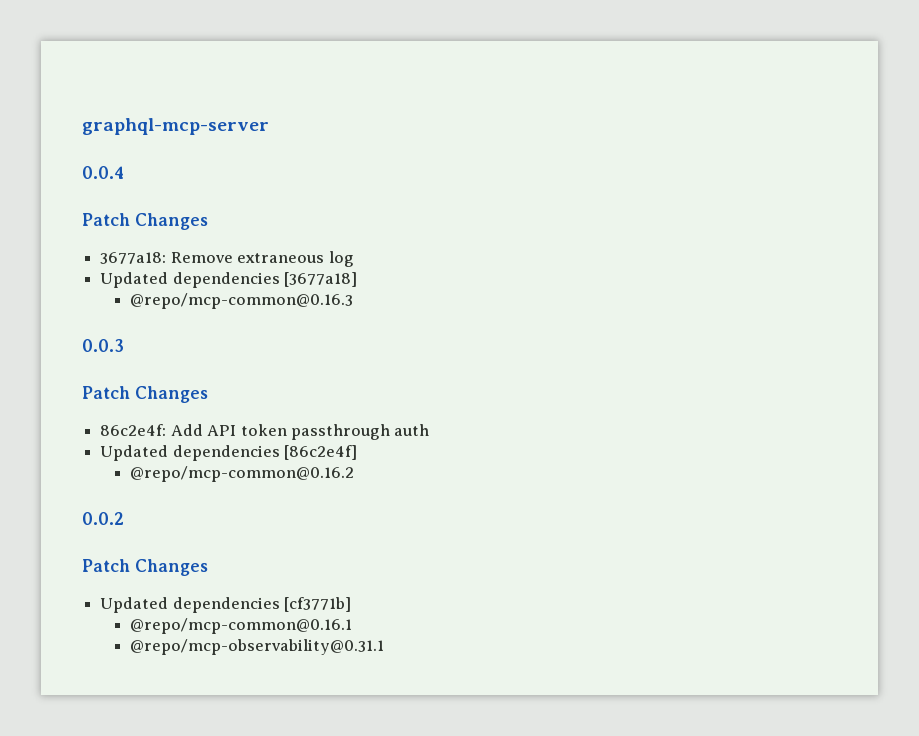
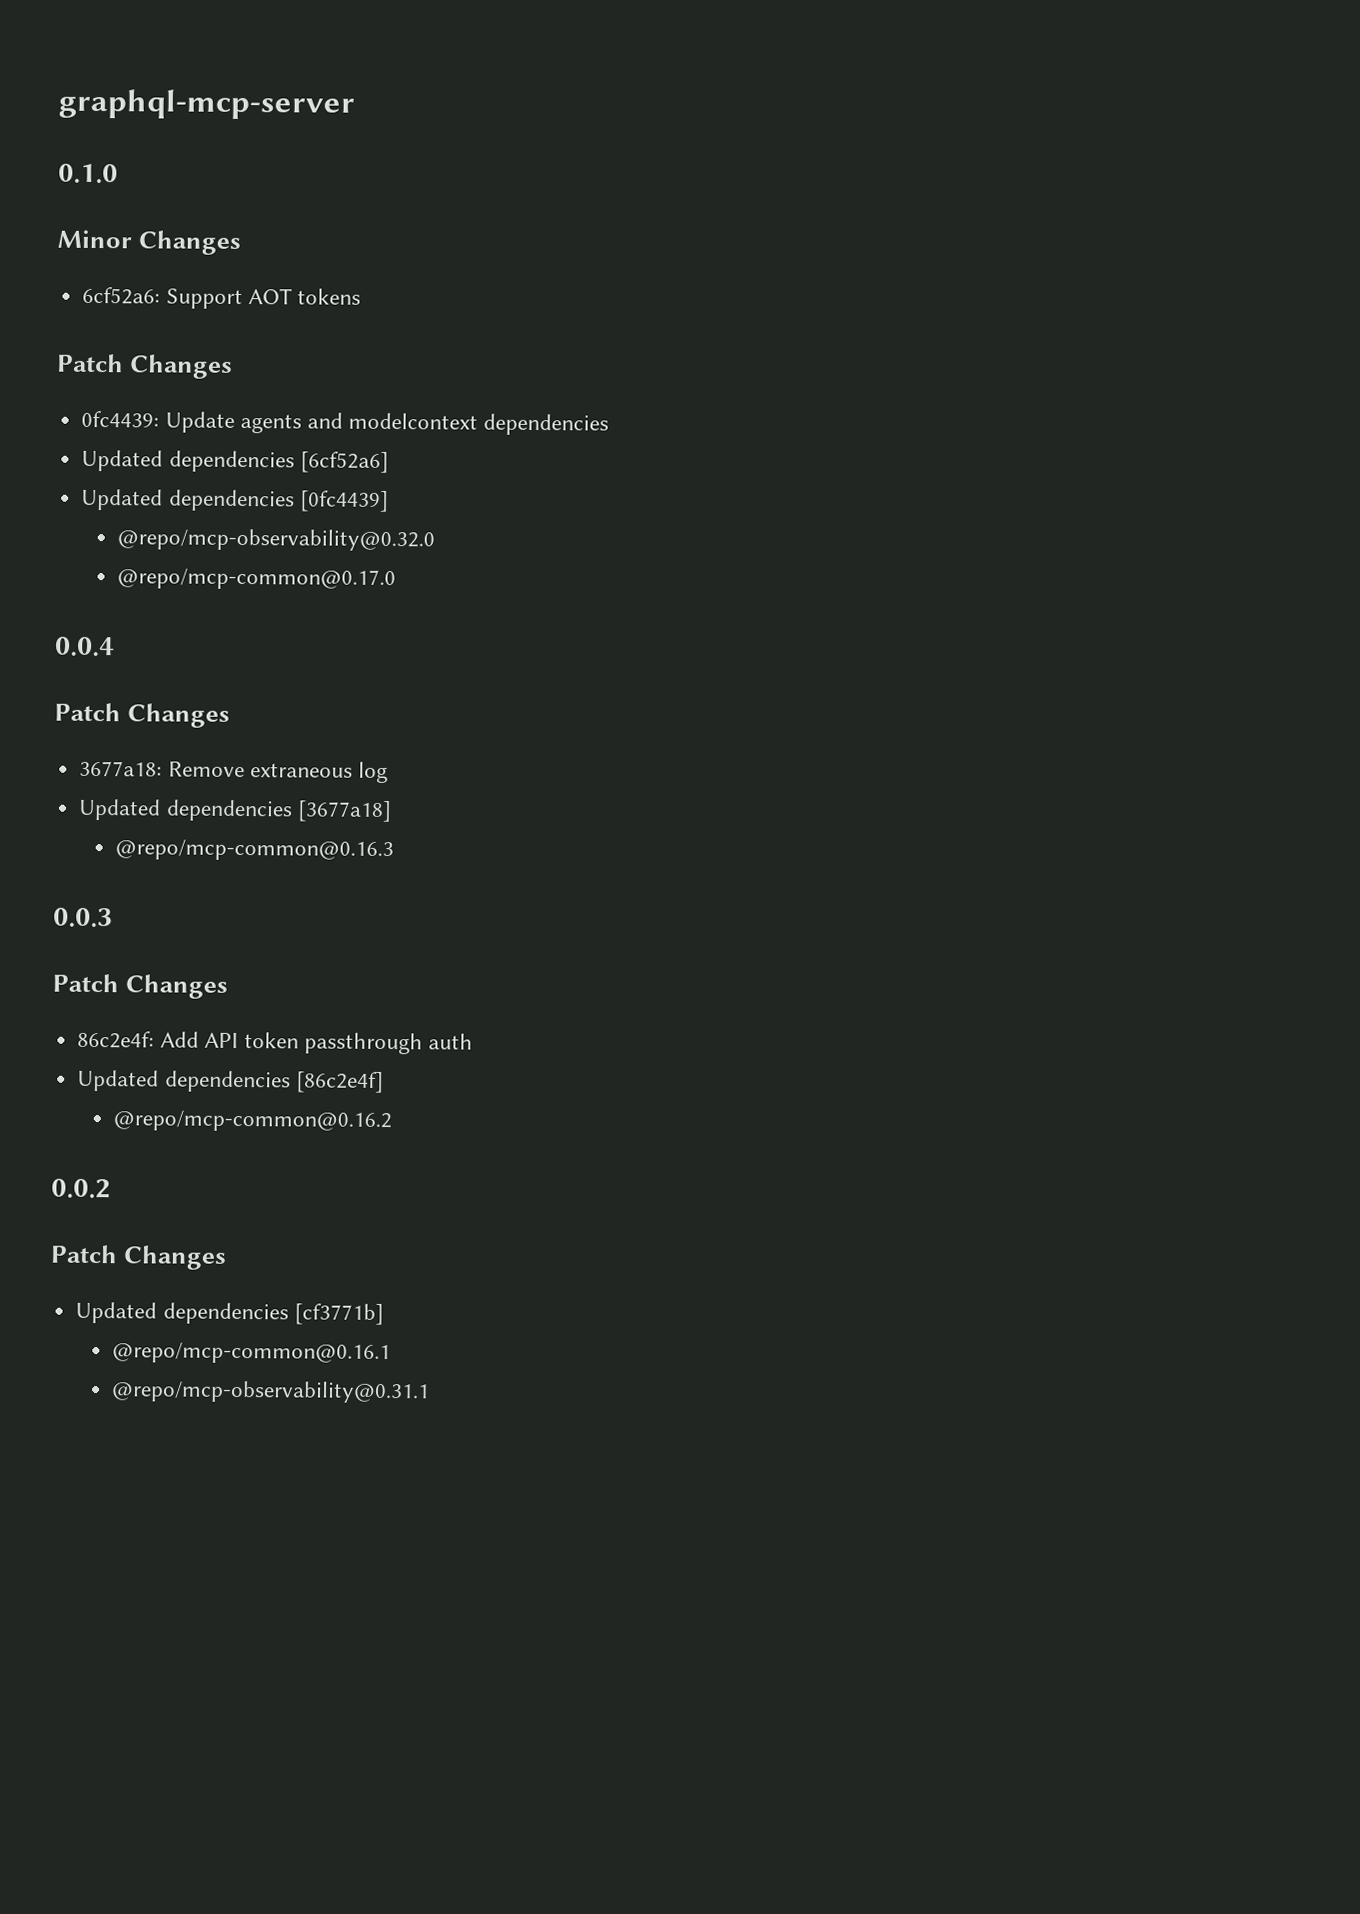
(269, 126) none -> [58,163,118,184] [57,229,242,256] [82,286,361,310] [56,353,234,379] [81,410,610,436] [81,449,389,474] [81,488,389,513] [117,528,436,552] [117,568,397,591] // 0.1.0 // Minor Changes // 6cf52a6: Support AOT tokens // Patch Changes // 0fc4439: Update agents and modelcontext dependencies // Updated dependencies [6cf52a6] // Updated dependencies [0fc4439] // @repo/mcp-observability@0.32.0 // @repo/mcp-common@0.17.0

